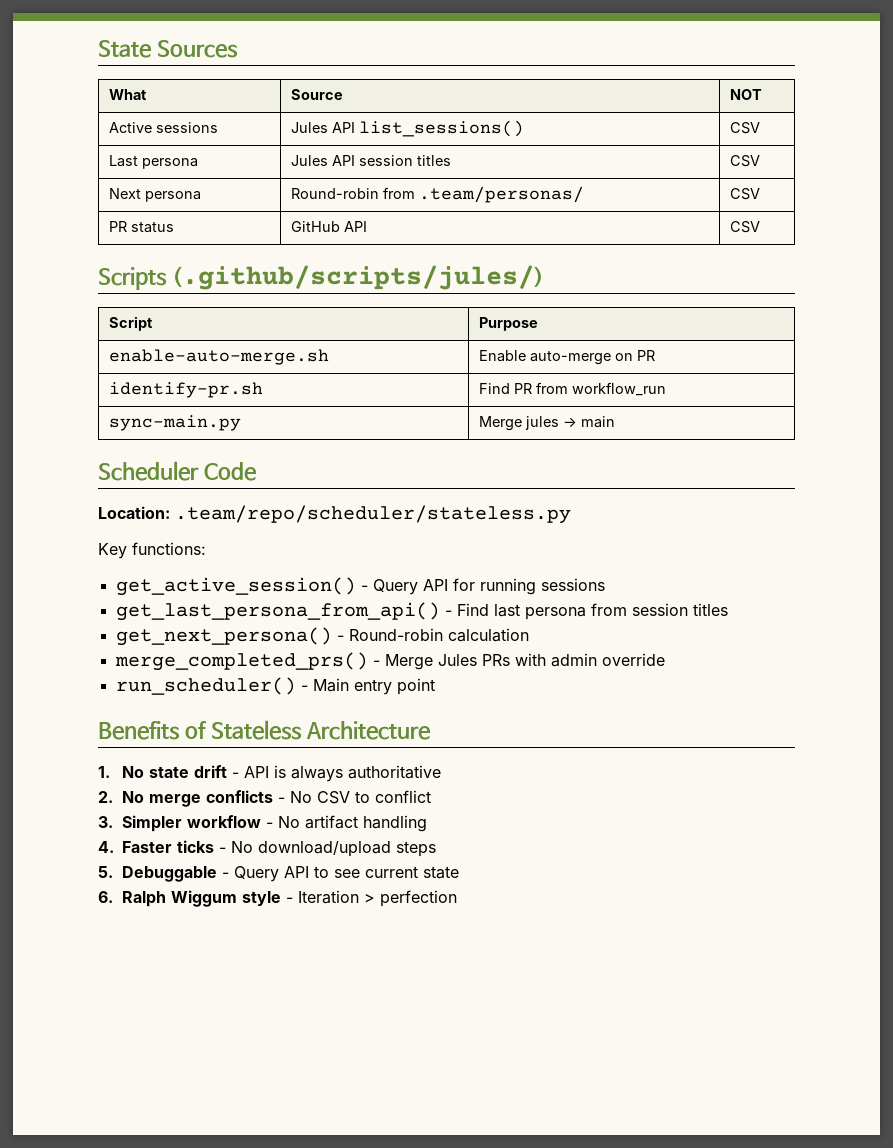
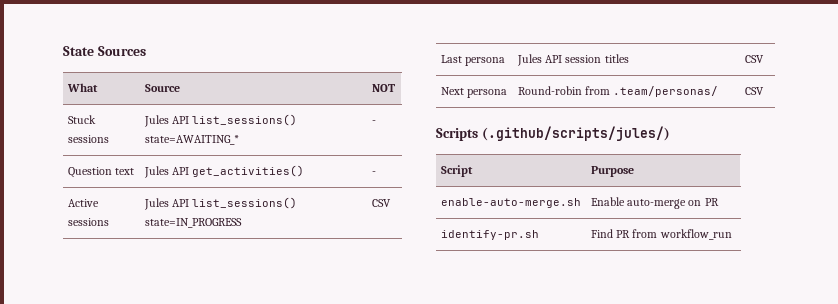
(762, 94) none -> [67,115,96,124] [67,135,109,143] [143,114,298,127] [144,135,239,145] [371,120,376,124] [67,167,135,178] [143,165,305,178] [371,171,376,175] // Stuck sessions | Jules API list_sessions() state=AWAITING_* | - // Question text | Jules API get_activities() | -
(524, 128) none -> [144,218,242,228] state=IN_PROGRESS
[108,221,174,233] [290,221,367,232] [729,221,760,233] // PR status | GitHub API | CSV -> (764, 91) none
[108,415,241,431] [478,416,615,431] [98,461,257,481] [98,505,571,524] [98,542,206,559] [115,577,605,596] [115,602,728,621] [115,627,529,646] [114,652,665,671] [115,677,435,695] [98,720,431,740] [98,765,441,782] [98,790,431,807] [98,815,427,832] [98,840,436,857] [98,866,459,882] [98,890,457,907] // sync-main.py | Merge jules → main // Scheduler Code // Location: .team/repo/scheduler/stateless.py // Key functions: // get_active_session() - Query API for running sessions // get_last_persona_from_api() - Find last persona from session titles // get_next_persona() - Round-robin calculation // merge_completed_prs() - Merge Jules PRs with admin override // run_scheduler() - Main entry point // Benefits of Stateless Architecture // 1. No state drift - API is always authoritative // 2. No merge conflicts - No CSV to conflict // 3. Simpler workflow - No artifact handling // 4. Faster ticks - No download/upload steps // 5. Debuggable - Query API to see current state // 6. Ralph Wiggum style - Iteration > perfection -> (732, 234) none

